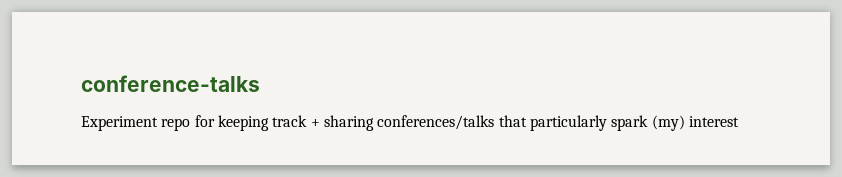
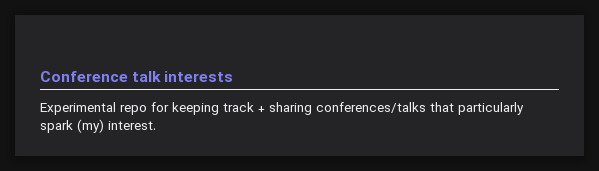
[81,75,260,92] [81,116,158,131] conference-talks // Experiment -> [40,71,234,82] [40,102,116,115] Conference talk interests // Experimental
[688,116,739,127] interest -> [108,121,156,130] interest.

